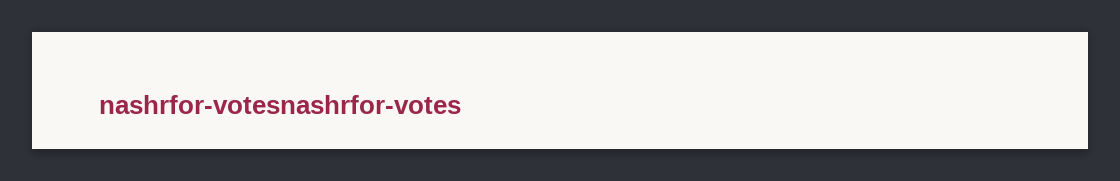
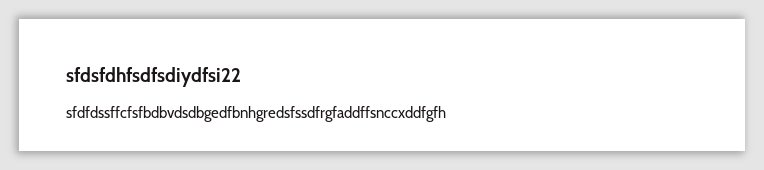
[99,95,461,114] nashrfor-votesnashrfor-votes -> [66,67,241,87] [66,106,446,122] sfdsfdhfsdfsdiydfsi22 // sfdfdssffcfsfbdbvdsdbgedfbnhgredsfssdfrgfaddffsnccxddfgfh

